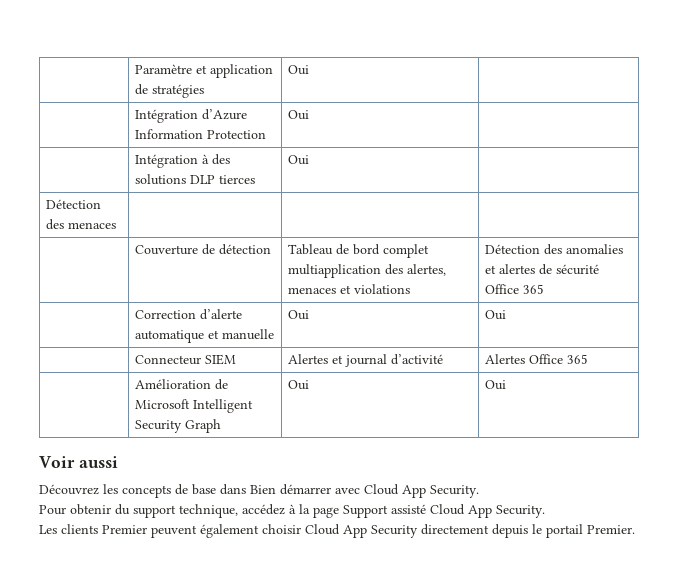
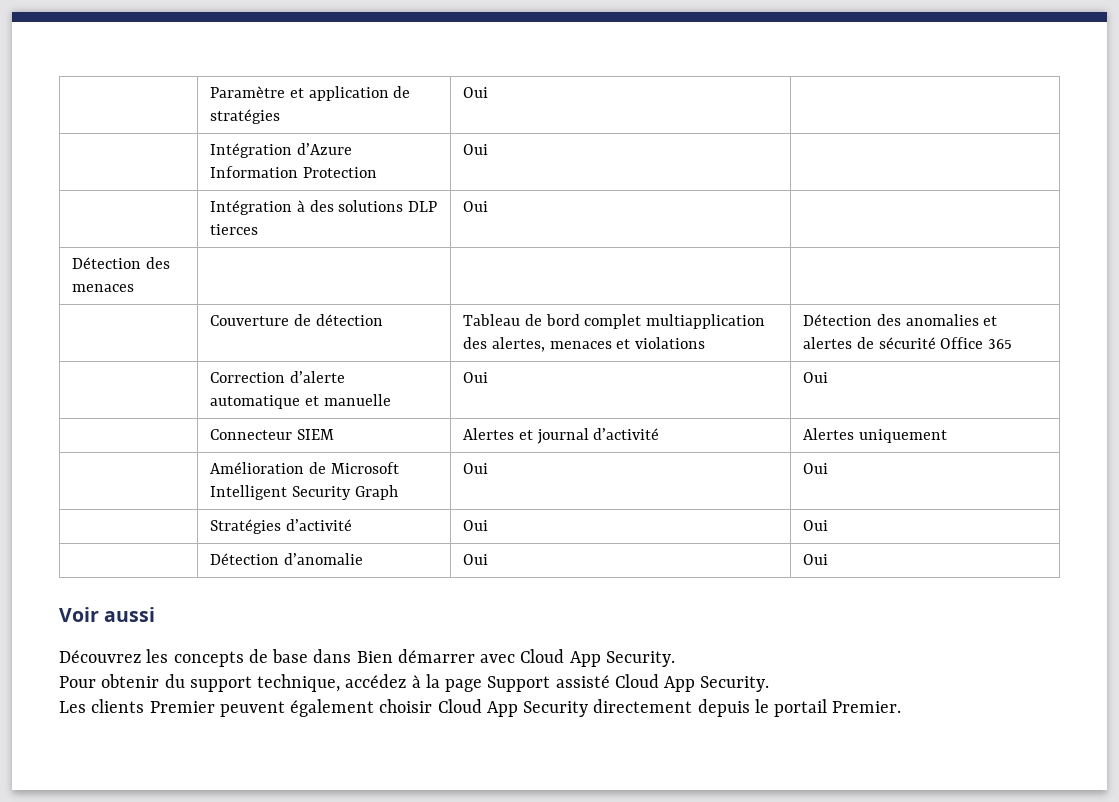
[529,354,589,364] Office 365 -> [858,429,947,443] uniquement
(507, 385) none -> [210,519,352,534] [463,520,489,531] [803,520,829,531] [210,553,363,565] [463,554,489,565] [803,554,829,565] // | Stratégies d’activité | Oui | Oui // | Détection d’anomalie | Oui | Oui

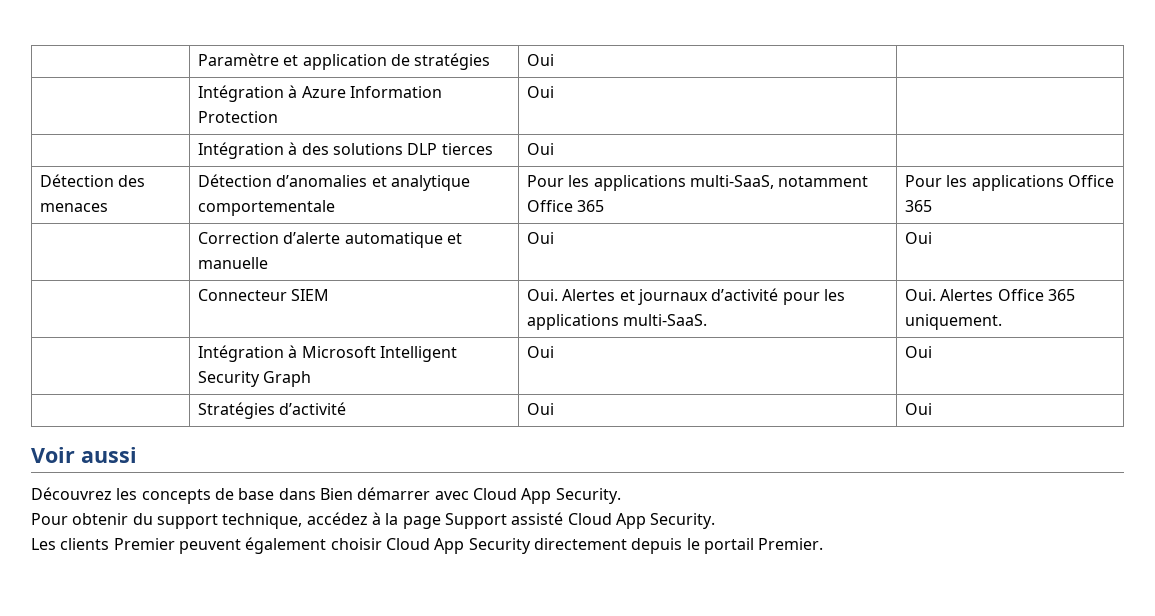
[296,143,352,155] d’Azure -> [288,85,346,98] à Azure
[210,314,383,326] [463,314,765,329] [463,337,705,352] [803,314,998,326] [803,337,936,349] | | // | Couverture de détection | Tableau de bord complet multiapplication des alertes, menaces et violations | Détection des anomalies et alertes de sécurité -> [198,174,471,191] [198,200,336,216] [527,175,869,191] [527,200,605,212] [905,175,1064,191] Détection d’anomalies et analytique comportementale | Pour les applications multi-SaaS, notamment Office 365 | Pour les applications
(334, 434) none -> [527,289,559,301] Oui.
[536,428,660,444] [803,428,947,443] [210,462,326,474] journal d’activité | Alertes uniquement // | Amélioration de -> [638,288,845,305] [527,314,708,330] [905,289,1076,301] [905,314,1003,330] [198,345,298,362] journaux d’activité pour les applications multi-SaaS. | Oui. Alertes Office 365 uniquement. // | Intégration à
[210,553,363,565] [463,554,489,565] [803,554,829,565] // | Détection d’anomalie | Oui | Oui -> (933, 409) none

